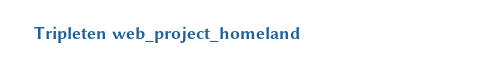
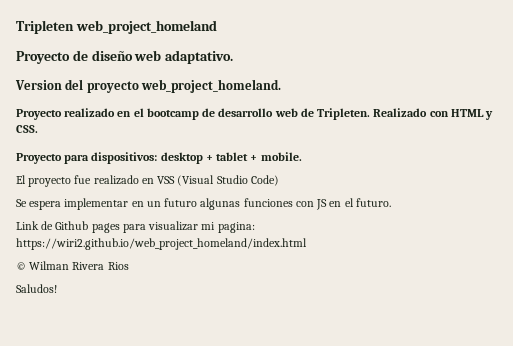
(300, 34) none -> [16,50,234,64] [15,79,282,93] [16,108,494,120] [16,125,38,133] [16,152,302,164] [16,175,279,187] [16,198,391,210] [16,221,255,233] [16,238,307,250] [16,261,129,270] [16,284,57,293] // Proyecto de diseño web adaptativo. // Version del proyecto web_project_homeland. // Proyecto realizado en el bootcamp de desarrollo web de Tripleten. Realizado con HTML y CSS. // Proyecto para dispositivos: desktop + tablet + mobile. // El proyecto fue realizado en VSS (Visual Studio Code) // Se espera implementar en un futuro algunas funciones con JS en el futuro. // Link de Github pages para visualizar mi pagina: https://wiri2.github.io/web_project_homeland/index.html // © Wilman Rivera Rios // Saludos!

